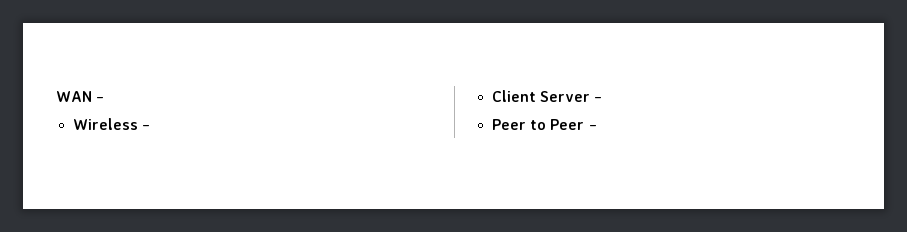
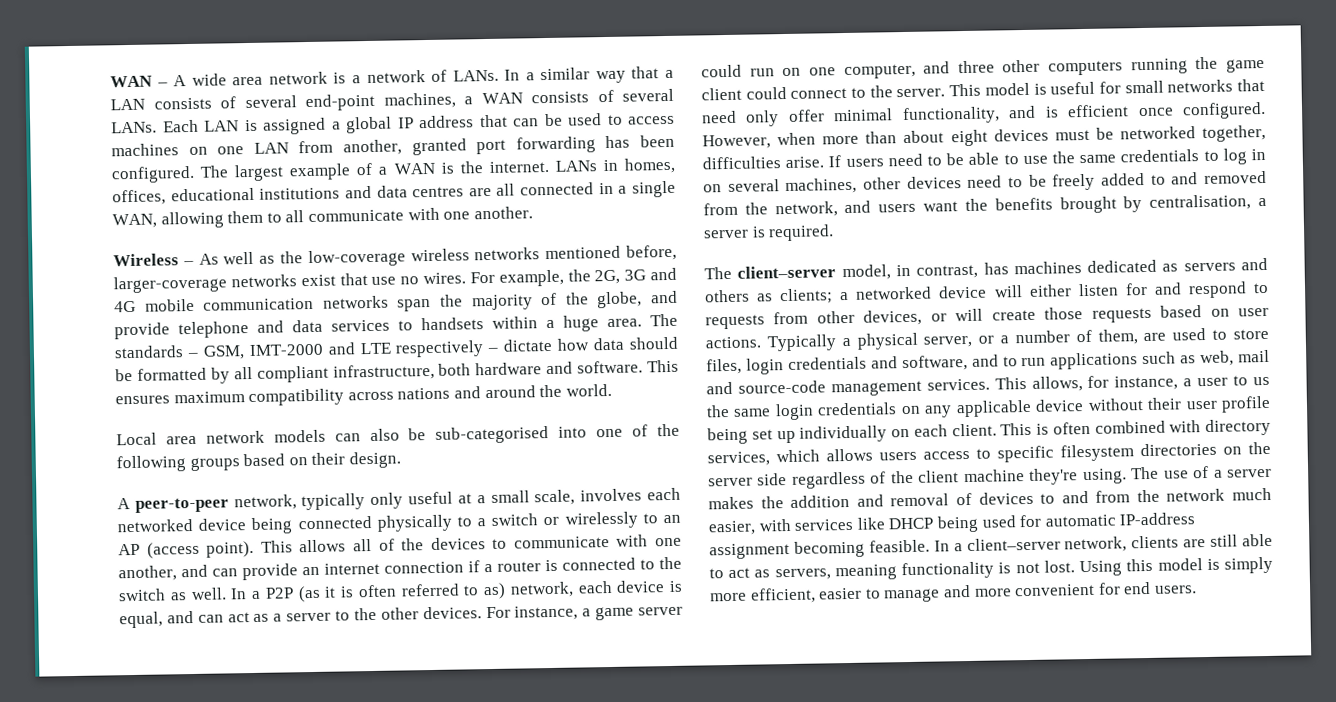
[73,118,151,130] [492,90,603,102] [492,119,597,130] // Wireless – // Client Server – // Peer to Peer – -> [173,66,674,87] [110,88,674,112] [111,113,675,135] [111,134,676,157] [111,157,676,184] [112,180,676,206] [112,206,533,229] [113,244,677,268] [113,267,677,294] [114,290,679,313] [114,313,678,340] [114,336,679,360] [115,359,679,384] [115,383,612,407] [116,423,680,446] [116,451,401,473] [117,487,681,513] [117,511,681,534] [118,534,682,559] [118,556,682,582] [118,580,683,603] [119,605,684,629] [701,56,1265,80] [701,78,1265,101] [701,101,1266,127] [702,124,1266,150] [702,148,1266,170] [703,170,1267,195] [703,194,1267,218] [703,224,835,242] [704,257,1268,281] [704,281,1269,305] [705,305,1269,330] [705,327,1269,352] [706,349,1270,375] [706,375,1270,397] [706,395,1271,421] [707,418,1271,445] [707,441,1271,467] [708,465,1272,489] [708,487,1272,510] [708,512,1196,536] [709,533,1273,560] [709,556,1273,581] [710,581,1197,604] A wide area network is a network of LANs. In a similar way that a LAN consists of several end-point machines, a WAN consists of several LANs. Each LAN is assigned a global IP address that can be used to access machines on one LAN from another, granted port forwarding has been configured. The largest example of a WAN is the internet. LANs in homes, offices, educational institutions and data centres are all connected in a single WAN, allowing them to all communicate with one another. // Wireless – As well as the low-coverage wireless networks mentioned before, larger-coverage networks exist that use no wires. For example, the 2G, 3G and 4G mobile communication networks span the majority of the globe, and provide telephone and data services to handsets within a huge area. The standards – GSM, IMT-2000 and LTE respectively – dictate how data should be formatted by all compliant infrastructure, both hardware and software. This ensures maximum compatibility across nations and around the world. // Local area network models can also be sub-categorised into one of the following groups based on their design. // A peer-to-peer network, typically only useful at a small scale, involves each networked device being connected physically to a switch or wirelessly to an AP (access point). This allows all of the devices to communicate with one another, and can provide an internet connection if a router is connected to the switch as well. In a P2P (as it is often referred to as) network, each device is equal, and can act as a server to the other devices. For instance, a game server could run on one computer, and three other computers running the game client could connect to the server. This model is useful for small networks that need only offer minimal functionality, and is efficient once configured. However, when more than about eight devices must be networked together, difficulties arise. If users need to be able to use the same credentials to log in on several machines, other devices need to be freely added to and removed from the network, and users want the benefits brought by centralisation, a server is required. // The client–server model, in contrast, has machines dedicated as servers and others as clients; a networked device will either listen for and respond to requests from other devices, or will create those requests based on user actions. Typically a physical server, or a number of them, are used to store files, login credentials and software, and to run applications such as web, mail and source-code management services. This allows, for instance, a user to us the same login credentials on any applicable device without their user profile being set up individually on each client. This is often combined with directory services, which allows users access to specific filesystem directories on the server side regardless of the client machine they're using. The use of a server makes the addition and removal of devices to and from the network much easier, with services like DHCP being used for automatic IP-address assignment becoming feasible. In a client–server network, clients are still able to act as servers, meaning functionality is not lost. Using this model is simply more efficient, easier to manage and more convenient for end users.

